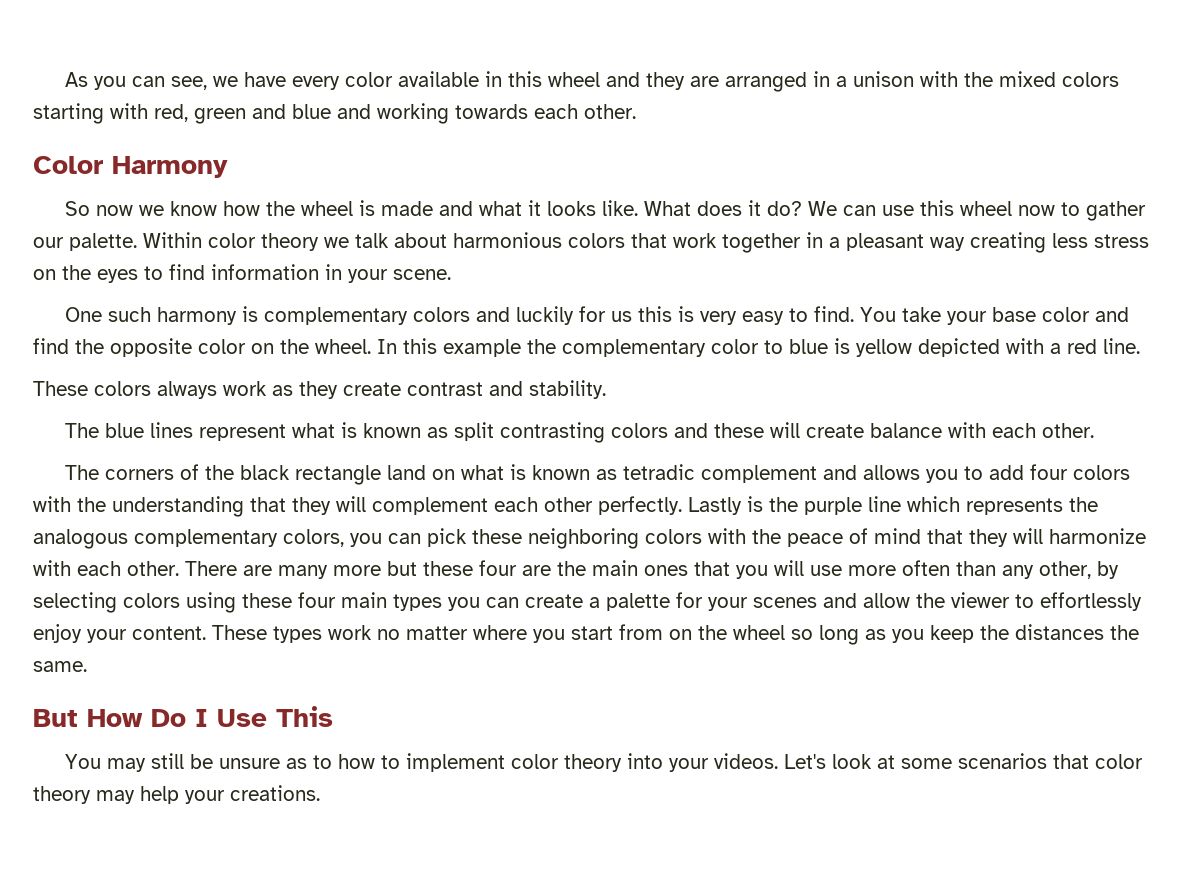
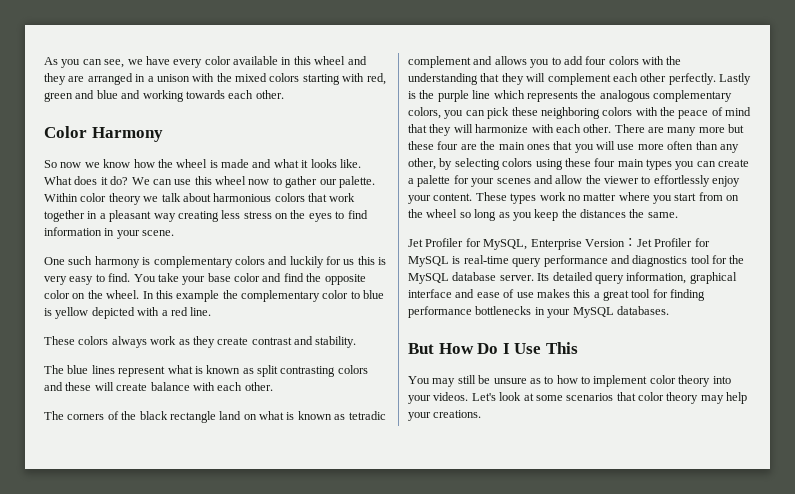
(87, 666) none -> [408,238,710,250] [408,255,745,267] [408,272,737,284] [408,289,706,301] [408,306,669,318] // Jet Profiler for MySQL, Enterprise Version：Jet Profiler for MySQL is real-time query performance and diagnostics tool for the MySQL database server. Its detailed query information, graphical interface and ease of use makes this a great tool for finding performance bottlenecks in your MySQL databases.

